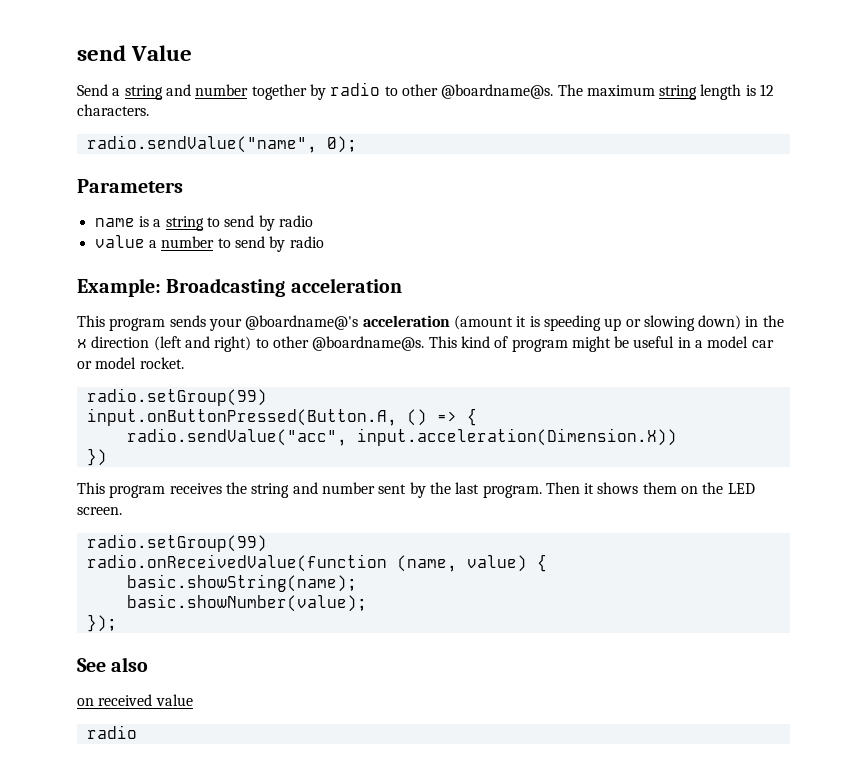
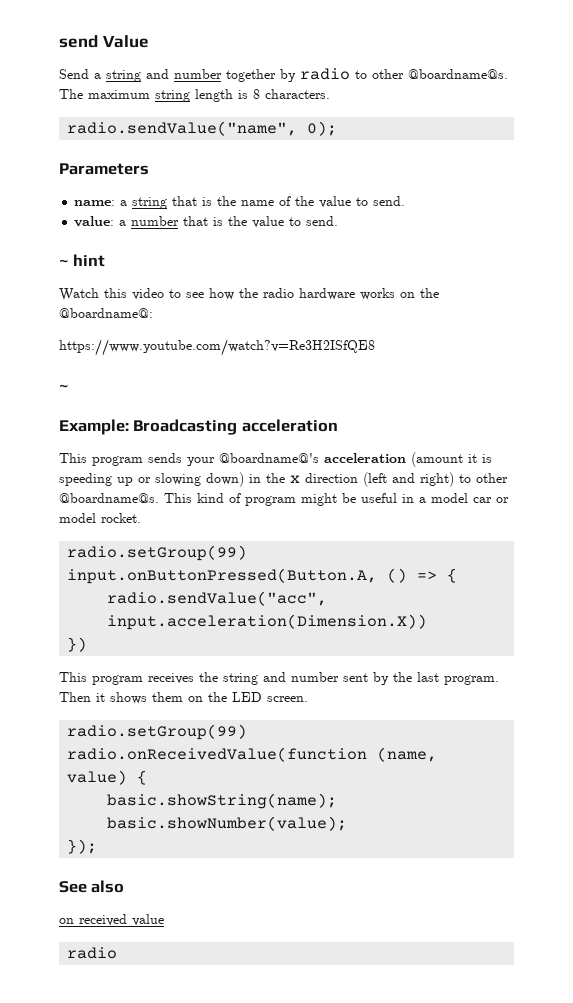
[760,84,775,96] 12 -> [253,89,260,99] 8
[94,215,313,231] [94,235,324,252] name is a string to send by radio // value a number to send by radio -> [74,196,406,209] [74,216,339,228] [59,254,106,267] [59,288,439,301] [59,308,153,318] [59,339,375,356] [59,384,69,391] name: a string that is the name of the value to send. // value: a number that is the value to send. // ~ hint // Watch this video to see how the radio hardware works on the @boardname@: // https://www.youtube.com/watch?v=Re3H2ISfQE8 // ~

